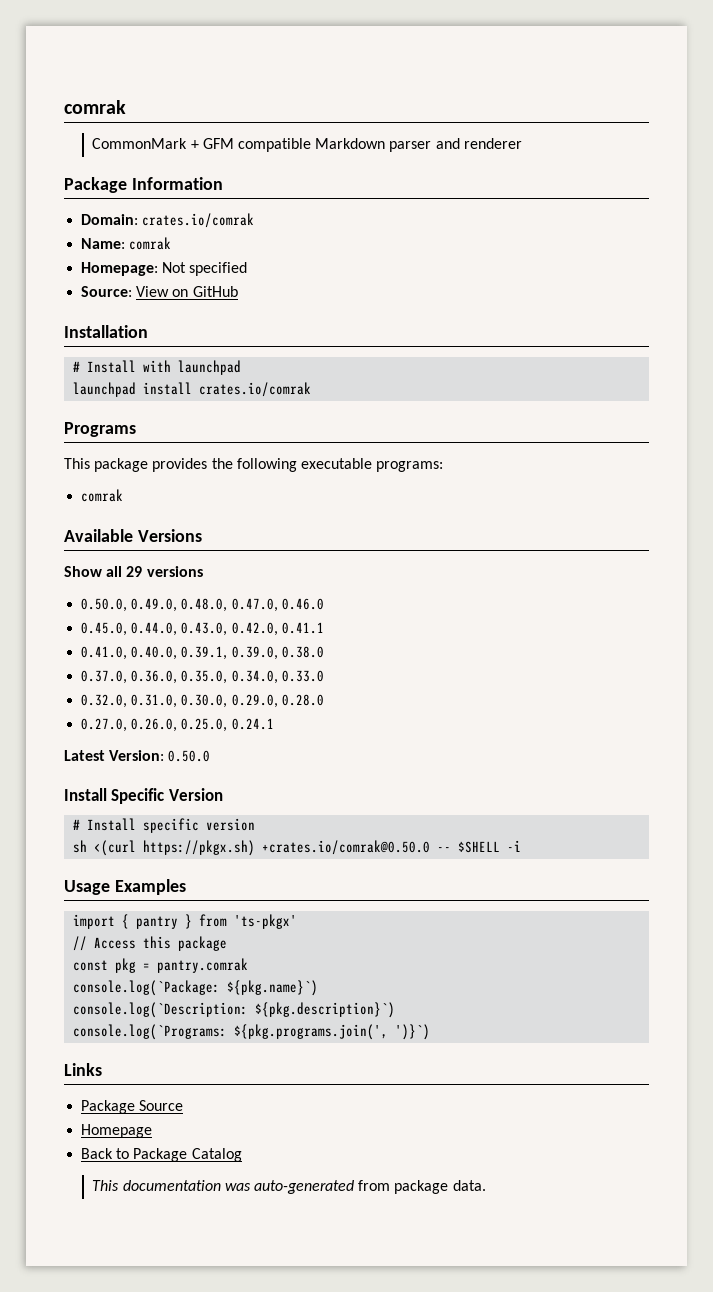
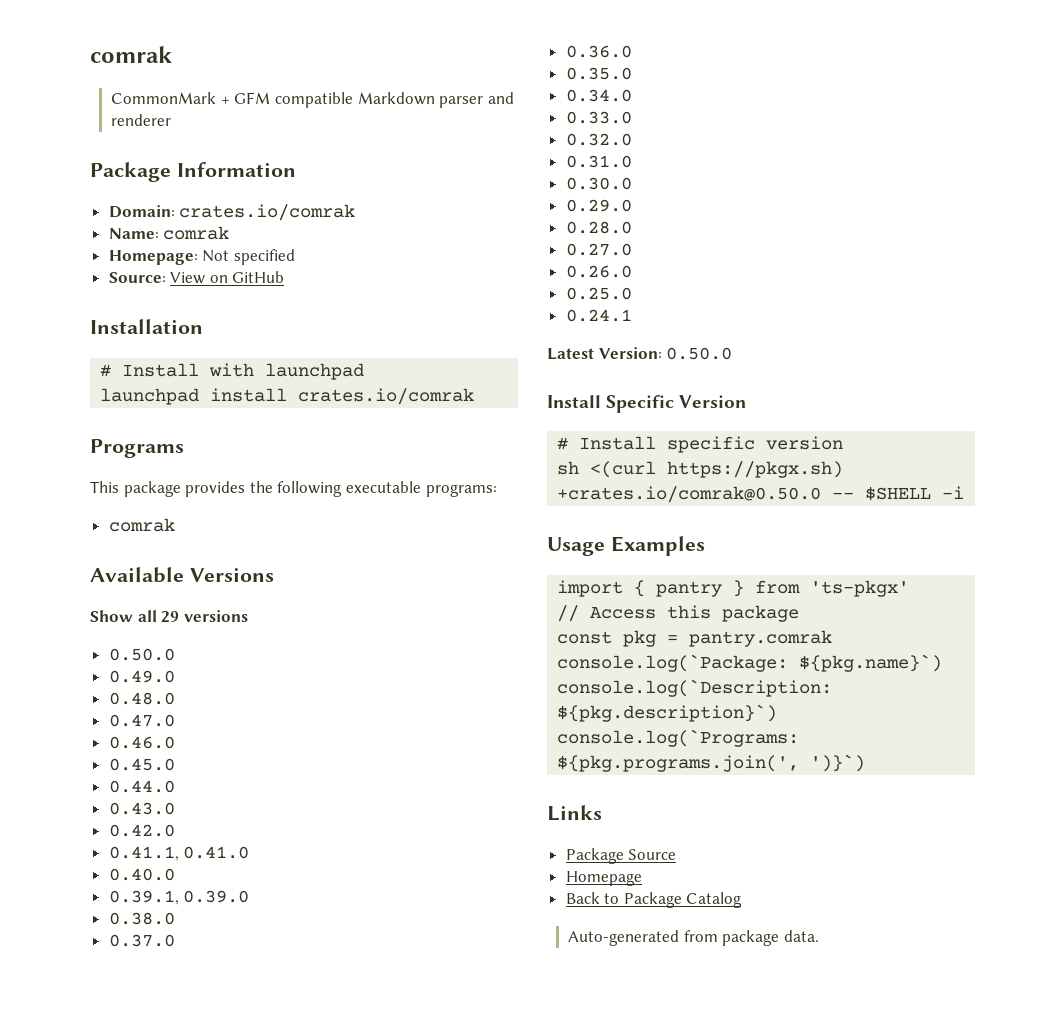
[81,598,324,612] [81,622,324,636] [81,646,324,660] [81,670,324,684] [81,694,324,708] [81,718,228,732] 0.50.0, 0.49.0, 0.48.0, 0.47.0, 0.46.0 // 0.45.0, 0.44.0, 0.43.0, 0.42.0, 0.41.1 // 0.41.0, 0.40.0, 0.39.1, 0.39.0, 0.38.0 // 0.37.0, 0.36.0, 0.35.0, 0.34.0, 0.33.0 // 0.32.0, 0.31.0, 0.30.0, 0.29.0, 0.28.0 // 0.27.0, 0.26.0, 0.25.0, -> [108,648,175,661] [108,670,175,683] [108,692,175,705] [108,714,175,727] [108,736,175,749] [108,758,175,771] [108,780,175,793] [108,802,175,815] [108,824,175,837] [108,846,250,861] [108,868,175,881] [108,890,250,905] [108,912,175,925] [108,934,175,947] [565,45,632,58] [565,67,632,80] [565,89,632,102] [565,111,632,124] [565,133,632,146] [565,155,632,168] [565,177,632,190] [565,199,632,212] [565,221,632,234] [565,243,632,256] [565,265,632,278] [565,287,632,300] 0.50.0 // 0.49.0 // 0.48.0 // 0.47.0 // 0.46.0 // 0.45.0 // 0.44.0 // 0.43.0 // 0.42.0 // 0.41.1, 0.41.0 // 0.40.0 // 0.39.1, 0.39.0 // 0.38.0 // 0.37.0 // 0.36.0 // 0.35.0 // 0.34.0 // 0.33.0 // 0.32.0 // 0.31.0 // 0.30.0 // 0.29.0 // 0.28.0 // 0.27.0 // 0.26.0 // 0.25.0 //
[92,1180,355,1194] This documentation was auto-generated -> [568,930,680,946] Auto-generated

